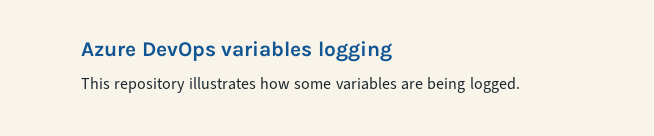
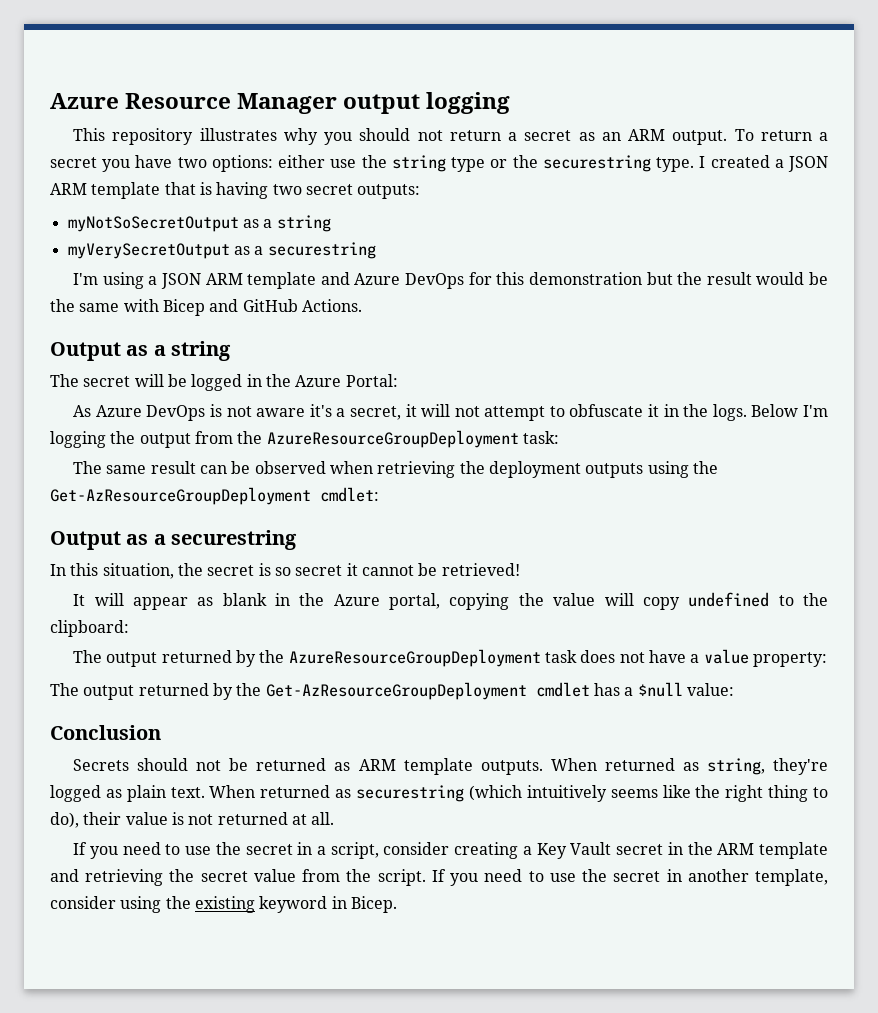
[81,41,313,61] Azure DevOps variables -> [50,93,421,114] Azure Resource Manager output
[259,77,520,93] how some variables are being logged. -> [283,128,828,145] [50,155,829,172] [50,182,421,199] [67,215,331,232] [67,242,376,259] [73,272,828,289] [50,299,362,316] [50,341,232,361] [50,374,398,391] [73,404,828,421] [50,430,559,448] [73,461,719,478] [50,487,379,505] [50,530,298,550] [50,563,520,579] [73,592,828,610] [50,620,129,637] [73,649,828,667] [50,682,734,700] [50,725,161,740] [73,758,829,775] [50,785,829,802] [50,812,335,828] [73,842,829,859] [50,869,829,886] [50,896,397,913] why you should not return a secret as an ARM output. To return a secret you have two options: either use the string type or the securestring type. I created a JSON ARM template that is having two secret outputs: // myNotSoSecretOutput as a string // myVerySecretOutput as a securestring // I'm using a JSON ARM template and Azure DevOps for this demonstration but the result would be the same with Bicep and GitHub Actions. // Output as a string // The secret will be logged in the Azure Portal: // As Azure DevOps is not aware it's a secret, it will not attempt to obfuscate it in the logs. Below I'm logging the output from the AzureResourceGroupDeployment task: // The same result can be observed when retrieving the deployment outputs using the Get-AzResourceGroupDeployment cmdlet: // Output as a securestring // In this situation, the secret is so secret it cannot be retrieved! // It will appear as blank in the Azure portal, copying the value will copy undefined to the clipboard: // The output returned by the AzureResourceGroupDeployment task does not have a value property: // The output returned by the Get-AzResourceGroupDeployment cmdlet has a $null value: // Conclusion // Secrets should not be returned as ARM template outputs. When returned as string, they're logged as plain text. When returned as securestring (which intuitively seems like the right thing to do), their value is not returned at all. // If you need to use the secret in a script, consider creating a Key Vault secret in the ARM template and retrieving the secret value from the script. If you need to use the secret in another template, consider using the existing keyword in Bicep.

